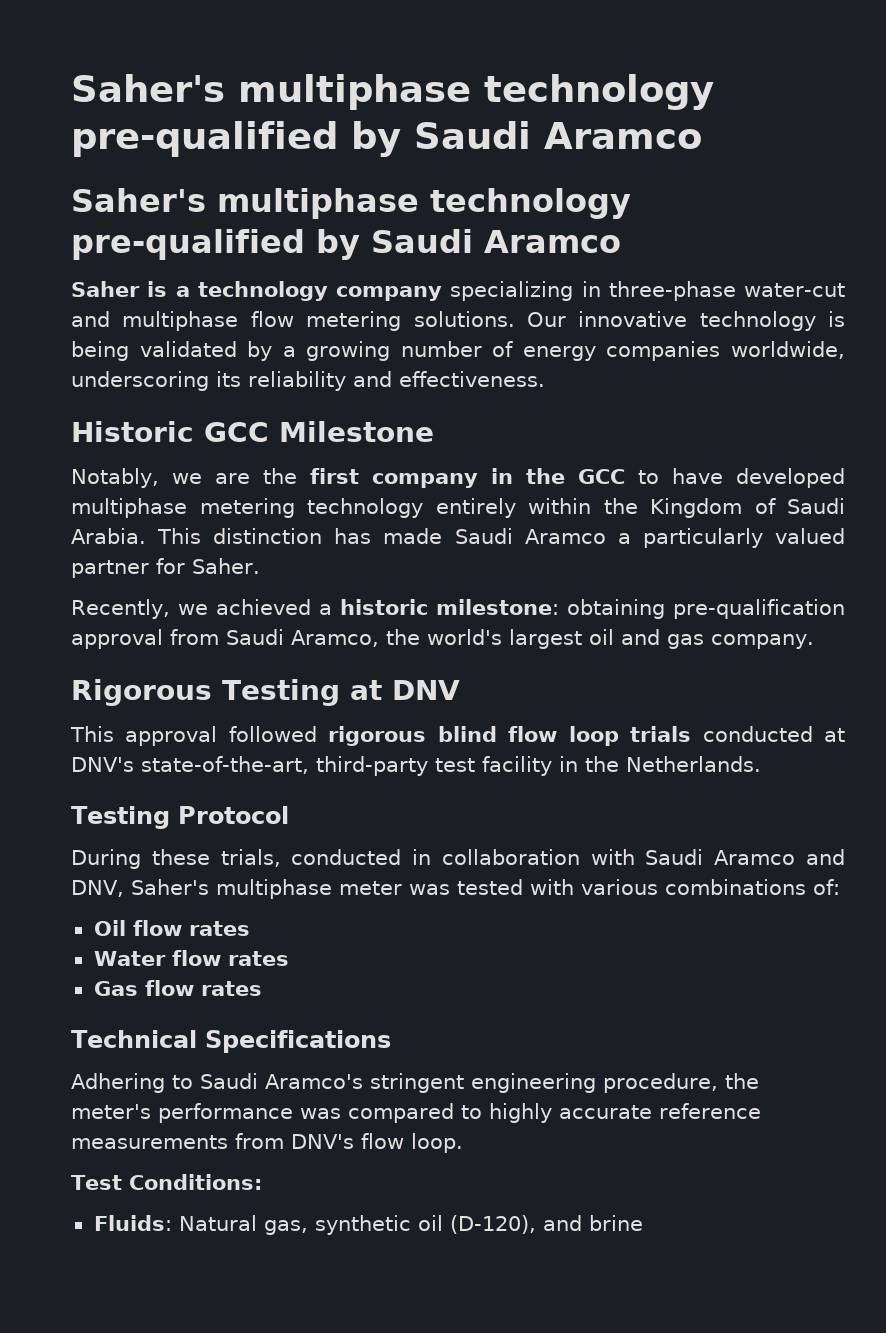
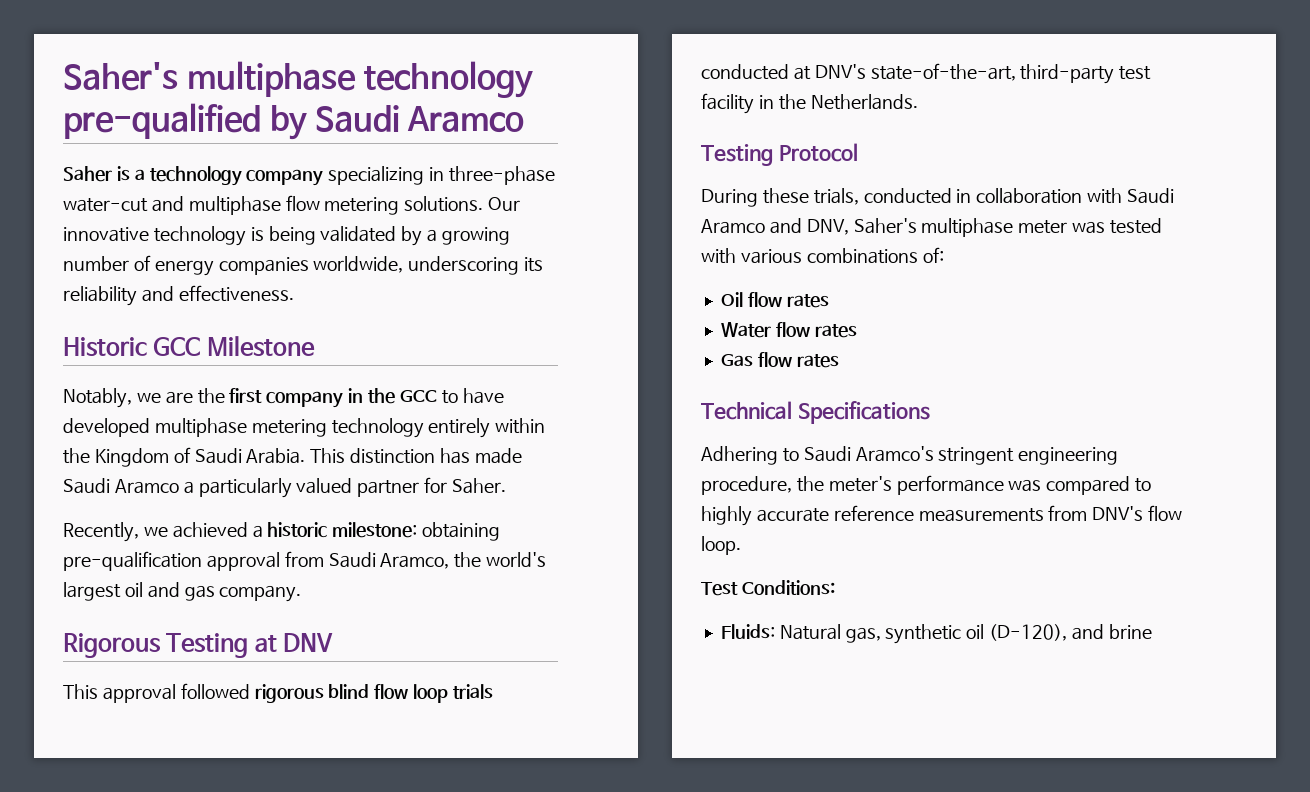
[71,74,714,110] [71,121,702,157] [71,188,631,219] [71,229,621,260] Saher's multiphase technology pre-qualified by Saudi Aramco // Saher's multiphase technology pre-qualified by Saudi Aramco -> [63,61,533,98] [63,103,525,140] Saher's multiphase technology pre-qualified by Saudi Aramco

